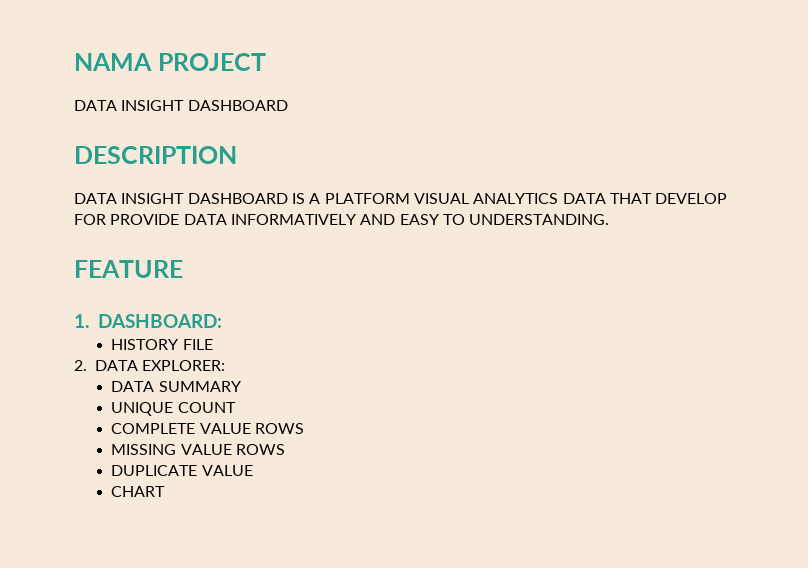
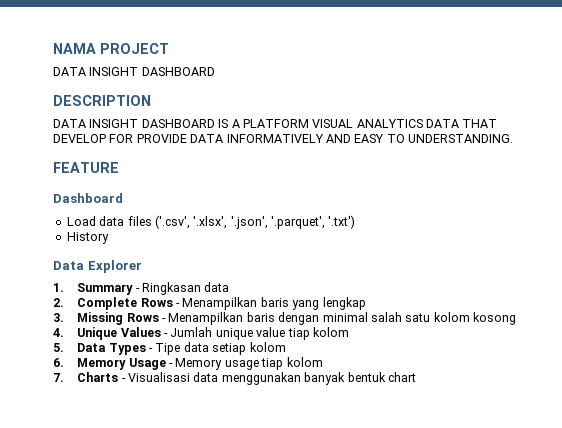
[74,314,222,328] [111,339,213,350] [74,360,226,371] [111,381,241,392] [111,402,236,416] [111,423,304,434] [111,444,285,455] [111,465,253,476] [111,486,166,497] 1. DASHBOARD: // HISTORY FILE // 2. DATA EXPLORER: // DATA SUMMARY // UNIQUE COUNT // COMPLETE VALUE ROWS // MISSING VALUE ROWS // DUPLICATE VALUE // CHART -> [53,193,123,203] [66,215,356,229] [66,232,109,244] [53,260,142,273] [53,282,230,295] [53,297,366,310] [53,312,517,325] [53,327,349,340] [53,342,286,355] [53,357,323,370] [53,372,416,385] Dashboard // Load data files ('.csv', '.xlsx', '.json', '.parquet', '.txt') // History // Data Explorer // 1. Summary - Ringkasan data // 2. Complete Rows - Menampilkan baris yang lengkap // 3. Missing Rows - Menampilkan baris dengan minimal salah satu kolom kosong // 4. Unique Values - Jumlah unique value tiap kolom // 5. Data Types - Tipe data setiap kolom // 6. Memory Usage - Memory usage tiap kolom // 7. Charts - Visualisasi data menggunakan banyak bentuk chart

